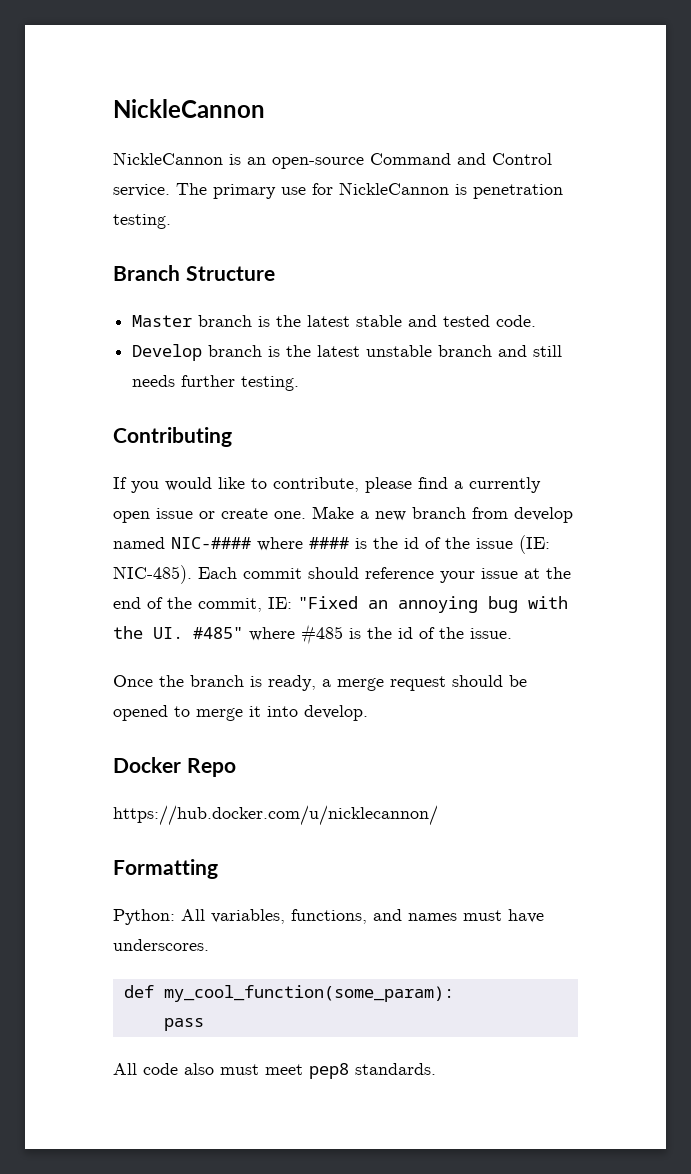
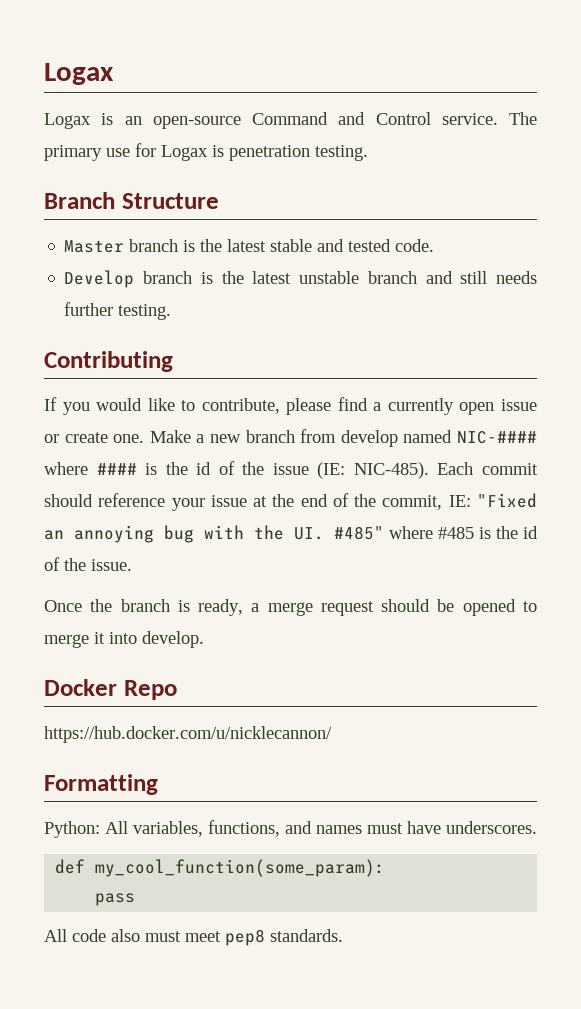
[113,99,265,118] [113,152,223,165] NickleCannon // NickleCannon -> [44,63,114,85] [44,113,91,129] Logax // Logax
[339,182,449,195] NickleCannon -> [161,145,208,161] Logax

